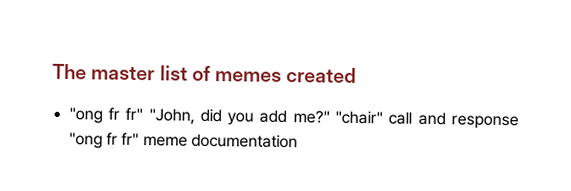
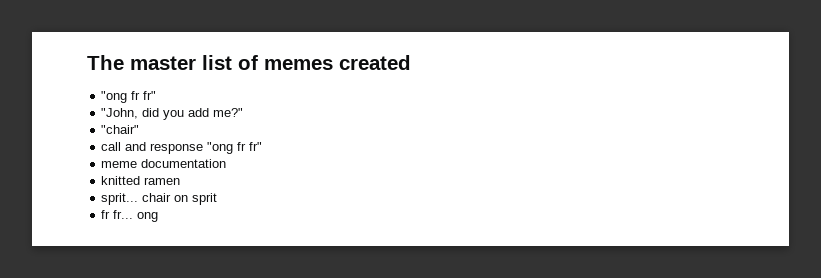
(144, 114) none -> (157, 95) //
(330, 117) none -> (244, 112) //
(384, 117) none -> (140, 129) //
(140, 139) none -> (263, 146) //
(298, 141) none -> [101,176,181,185] [101,193,218,205] [101,210,159,222] // knitted ramen // sprit... chair on sprit // fr fr... ong

